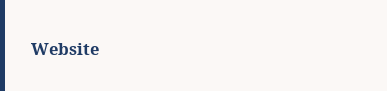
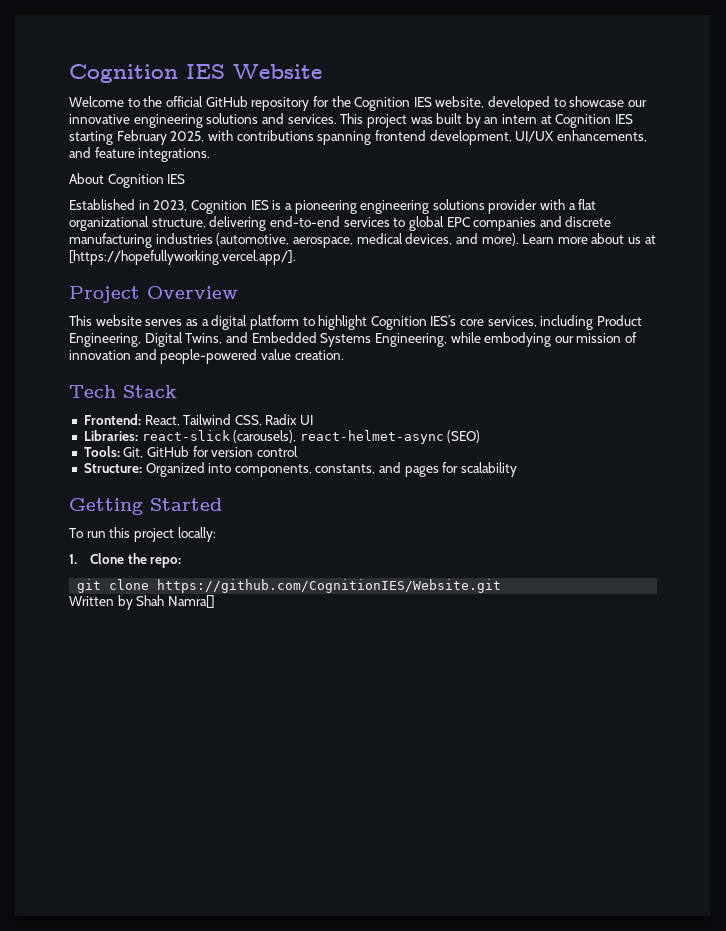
(31, 49) none -> [69,64,225,83] Cognition IES
(99, 49) none -> [69,96,648,111] [69,113,634,128] [69,130,647,145] [69,147,211,162] [69,173,186,188] [69,199,597,214] [69,216,612,231] [69,233,656,248] [69,250,296,265] [69,286,238,303] [69,315,643,330] [69,332,638,347] [69,349,344,364] [69,385,177,398] [83,414,314,426] [83,430,481,444] [83,446,299,458] [83,462,518,477] [69,498,222,515] [69,527,216,542] [69,553,182,568] [77,579,502,593] [69,595,215,610] // Welcome to the official GitHub repository for the Cognition IES website, developed to showcase our innovative engineering solutions and services. This project was built by an intern at Cognition IES starting February 2025, with contributions spanning frontend development, UI/UX enhancements, and feature integrations. // About Cognition IES // Established in 2023, Cognition IES is a pioneering engineering solutions provider with a flat organizational structure, delivering end-to-end services to global EPC companies and discrete manufacturing industries (automotive, aerospace, medical devices, and more). Learn more about us at [https://hopefullyworking.vercel.app/]. // Project Overview // This website serves as a digital platform to highlight Cognition IES’s core services, including Product Engineering, Digital Twins, and Embedded Systems Engineering, while embodying our mission of innovation and people-powered value creation. // Tech Stack // Frontend: React, Tailwind CSS, Radix UI // Libraries: react-slick (carousels), react-helmet-async (SEO) // Tools: Git, GitHub for version control // Structure: Organized into components, constants, and pages for scalability // Getting Started // To run this project locally: // 1. Clone the repo: // git clone https://github.com/CognitionIES/Website.git // Written by Shah Namra[]

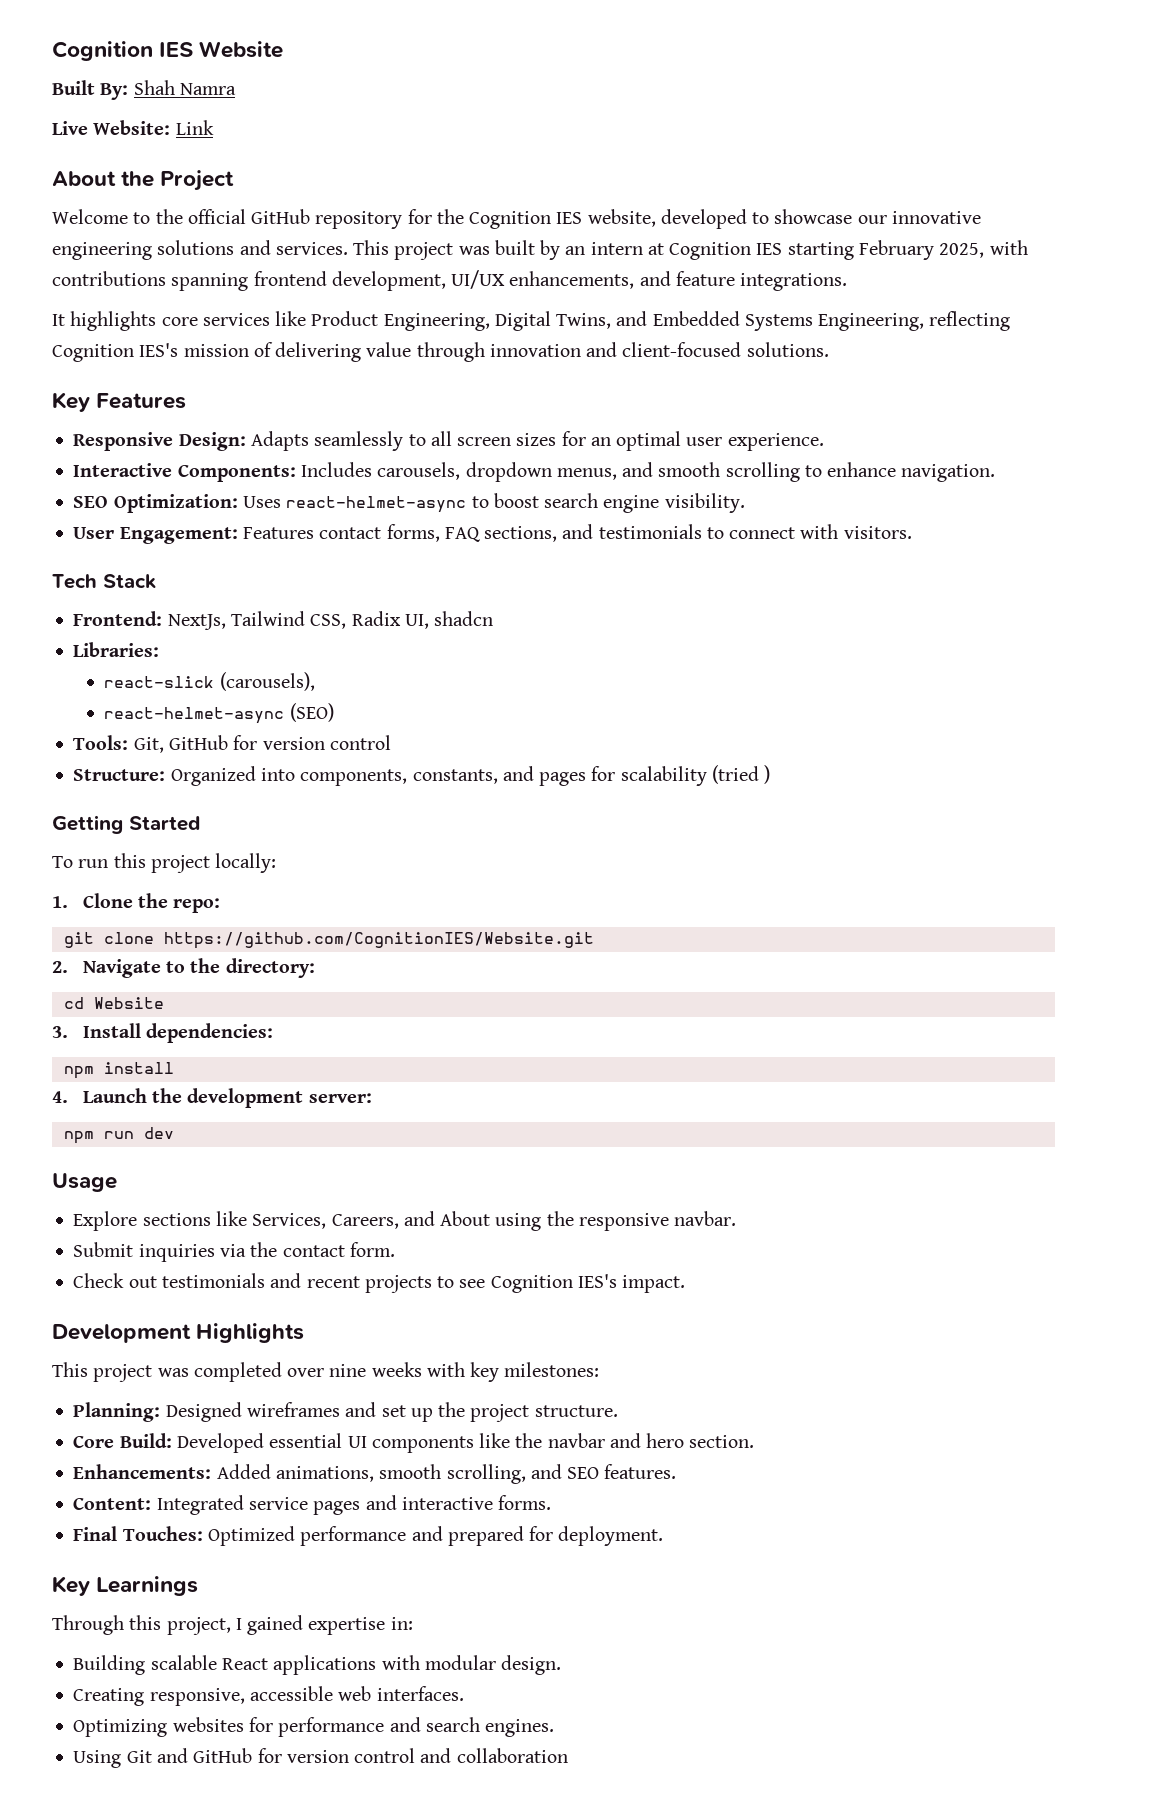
(322, 71) none -> [52,80,236,100] [52,120,214,135] [52,170,235,191] // Built By: Shah Namra // Live Website: Link // About the Project
[69,173,186,188] [69,199,597,214] [69,216,612,231] [69,233,656,248] [69,250,296,265] [69,286,238,303] [69,315,594,330] About Cognition IES // Established in 2023, Cognition IES is a pioneering engineering solutions provider with a flat organizational structure, delivering end-to-end services to global EPC companies and discrete manufacturing industries (automotive, aerospace, medical devices, and more). Learn more about us at [https://hopefullyworking.vercel.app/]. // Project Overview // This website serves as a digital platform to highlight Cognition IES’s core services, including -> [52,311,307,331] It highlights core services like
[450,332,638,347] [69,349,344,364] while embodying our mission of innovation and people-powered value creation. -> [929,311,1011,331] [52,342,829,362] [52,392,187,412] [73,431,824,451] [73,462,996,482] [73,493,745,513] [73,524,912,544] reflecting Cognition IES's mission of delivering value through innovation and client-focused solutions. // Key Features // Responsive Design: Adapts seamlessly to all screen sizes for an optimal user experience. // Interactive Components: Includes carousels, dropdown menus, and smooth scrolling to enhance navigation. // SEO Optimization: Uses react-helmet-async to boost search engine visibility. // User Engagement: Features contact forms, FAQ sections, and testimonials to connect with visitors.
[144,415,180,426] React, -> [167,614,226,630] NextJs,
[300,415,314,425] UI -> [404,611,494,629] UI, shadcn
(138, 435) none -> (160, 649) //
(297, 436) none -> (315, 681) //
(518, 469) none -> [711,765,771,784] (tried )
[69,595,215,610] Written by Shah Namra[] -> [52,958,315,978] [63,997,164,1009] [52,1023,274,1043] [63,1062,174,1079] [52,1088,372,1108] [63,1127,174,1144] [52,1173,117,1192] [73,1211,737,1231] [73,1242,395,1262] [73,1273,686,1293] [52,1323,305,1343] [52,1362,600,1382] [73,1402,618,1422] [73,1433,755,1453] [73,1464,677,1484] [73,1495,552,1515] [73,1526,664,1546] [52,1576,199,1596] [52,1615,413,1635] [73,1655,562,1675] [73,1686,464,1706] [73,1717,555,1737] [73,1748,568,1768] 2. Navigate to the directory: // cd Website // 3. Install dependencies: // npm install // 4. Launch the development server: // npm run dev // Usage // Explore sections like Services, Careers, and About using the responsive navbar. // Submit inquiries via the contact form. // Check out testimonials and recent projects to see Cognition IES's impact. // Development Highlights // This project was completed over nine weeks with key milestones: // Planning: Designed wireframes and set up the project structure. // Core Build: Developed essential UI components like the navbar and hero section. // Enhancements: Added animations, smooth scrolling, and SEO features. // Content: Integrated service pages and interactive forms. // Final Touches: Optimized performance and prepared for deployment. // Key Learnings // Through this project, I gained expertise in: // Building scalable React applications with modular design. // Creating responsive, accessible web interfaces. // Optimizing websites for performance and search engines. // Using Git and GitHub for version control and collaboration

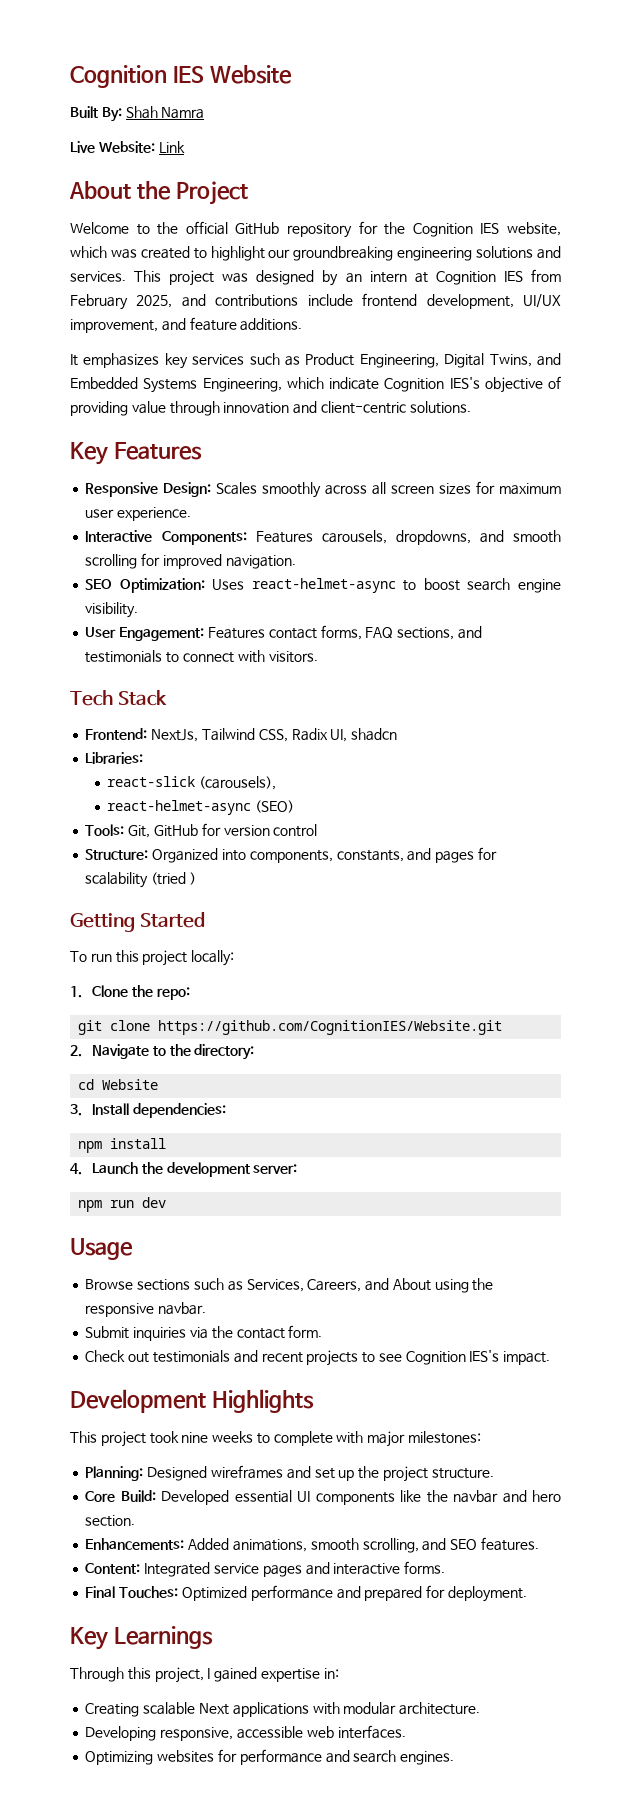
[660,209,981,229] developed to showcase our innovative -> [70,246,394,261] which was created to highlight our groundbreaking
[494,240,535,255] built -> [256,270,315,285] designed
[787,242,854,260] starting -> [530,269,561,282] from
[989,240,1028,255] [52,271,249,291] with contributions spanning -> [181,294,353,307] and contributions include
[509,271,635,289] enhancements, -> [70,319,158,333] improvement,
[740,273,848,291] integrations. -> [240,318,303,331] additions.
[70,311,307,331] highlights core services like -> [83,353,300,369] emphasizes key services such as
[929,311,1011,331] [52,342,362,362] reflecting Cognition IES's mission of delivering -> [286,376,561,393] [70,401,128,416] which indicate Cognition IES's objective of providing
[622,342,742,357] client-focused -> [320,401,406,414] client-centric
[250,431,426,451] Adapts seamlessly to -> [216,482,368,498] Scales smoothly across
[590,431,682,451] an optimal -> [499,483,561,495] maximum
[300,462,617,482] Includes carousels, dropdown menus, -> [255,530,471,545] Features carousels, dropdowns,
[804,462,897,477] to enhance -> [141,553,222,569] for improved
[73,1211,247,1231] Explore sections like -> [85,1278,243,1291] Browse sections such as
[157,1362,500,1382] was completed over nine weeks with key -> [149,1431,406,1447] took nine weeks to complete with major
[73,1655,268,1675] Building scalable React -> [85,1702,229,1717] Creating scalable Next
[501,1655,562,1675] [73,1688,145,1706] design. // Creating -> [399,1702,481,1715] [85,1726,157,1741] architecture. // Developing
[73,1748,568,1768] // Using Git and GitHub for version control and collaboration -> (455, 1758) none

